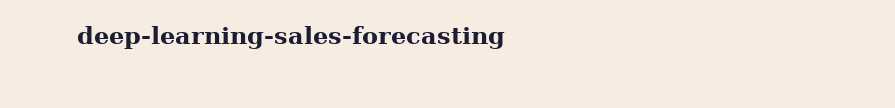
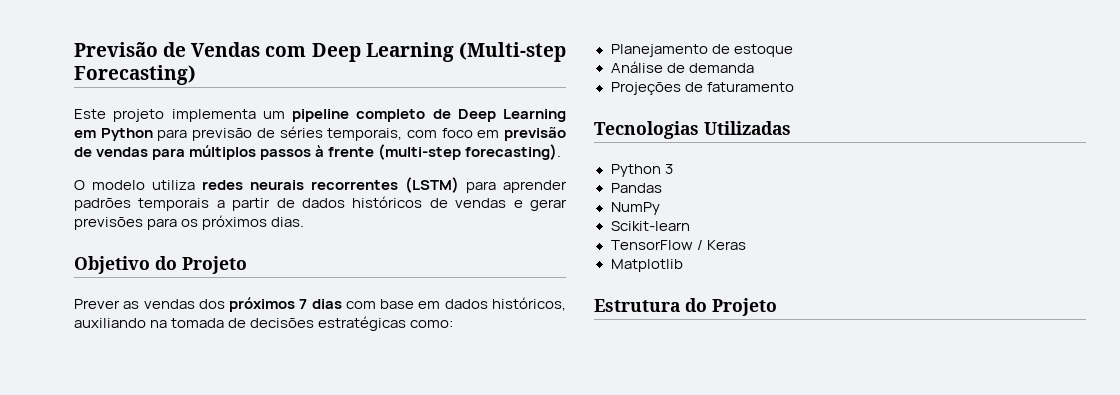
[77,26,505,49] deep-learning-sales-forecasting -> [74,42,566,62] [74,65,196,85] [74,109,566,122] [74,126,566,141] [74,144,562,160] [74,177,567,193] [74,196,567,211] [74,215,305,230] [74,256,247,274] [74,297,566,312] [74,316,454,331] [610,44,793,57] [610,61,754,73] [610,82,794,95] [594,121,791,139] [610,164,673,177] [610,183,662,193] [610,202,660,215] [610,221,690,231] [610,240,746,250] [610,259,683,272] [594,298,777,316] Previsão de Vendas com Deep Learning (Multi-step Forecasting) // Este projeto implementa um pipeline completo de Deep Learning em Python para previsão de séries temporais, com foco em previsão de vendas para múltiplos passos à frente (multi-step forecasting). // O modelo utiliza redes neurais recorrentes (LSTM) para aprender padrões temporais a partir de dados históricos de vendas e gerar previsões para os próximos dias. // Objetivo do Projeto // Prever as vendas dos próximos 7 dias com base em dados históricos, auxiliando na tomada de decisões estratégicas como: // Planejamento de estoque // Análise de demanda // Projeções de faturamento // Tecnologias Utilizadas // Python 3 // Pandas // NumPy // Scikit-learn // TensorFlow / Keras // Matplotlib // Estrutura do Projeto

